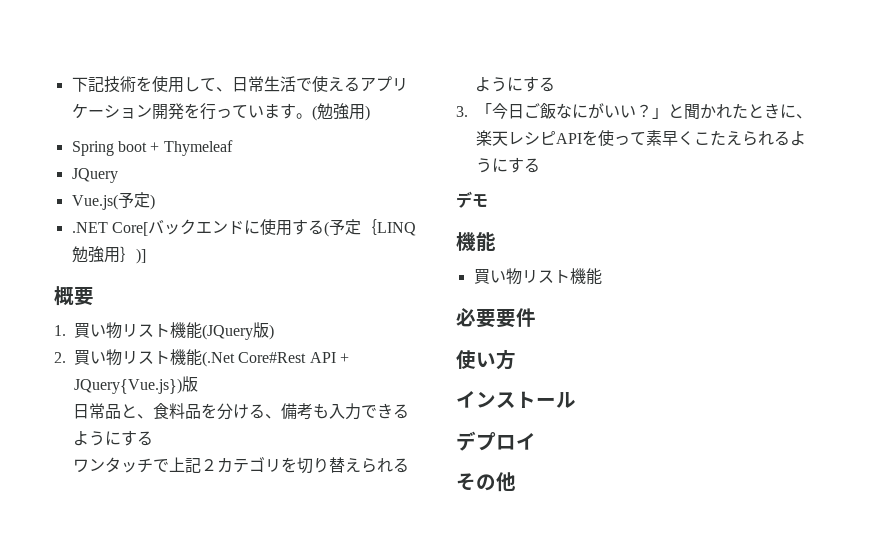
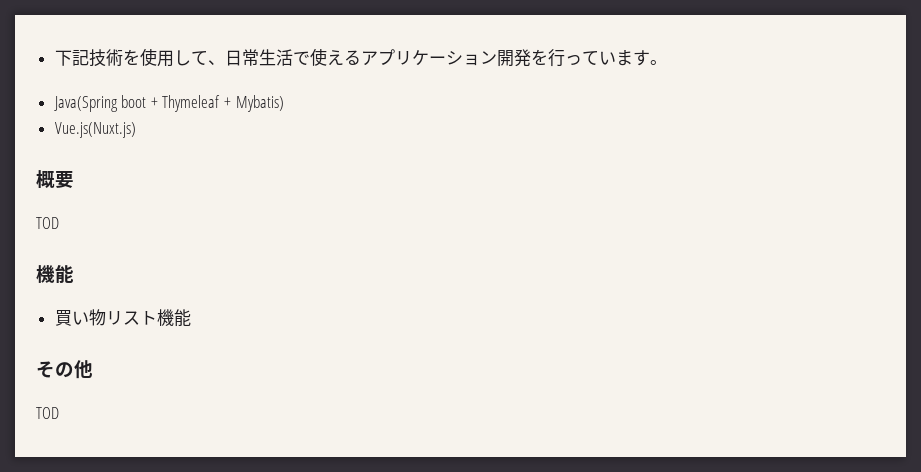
[311,103,370,121] [71,141,114,156] (勉強用) // Spring -> [53,96,118,112] // Java(Spring
[71,168,118,183] [71,192,155,210] [71,219,416,237] [71,246,146,264] [54,286,94,306] [54,322,274,340] [54,349,349,367] [74,376,198,394] [73,403,410,420] [73,430,154,446] [73,456,410,474] [475,76,556,92] [456,103,812,120] [476,130,806,146] [476,157,540,173] [456,191,488,208] // JQuery // Vue.js(予定) // .NET Core[バックエンドに使用する(予定｛LINQ勉強用｝)] // 概要 // 1.買い物リスト機能(JQuery版) // 2.買い物リスト機能(.Net Core#Rest API + JQuery{Vue.js})版 // 日常品と、食料品を分ける、備考も入力できるようにする // ワンタッチで上記２カテゴリを切り替えられるようにする // 3.「今日ご飯なにがいい？」と聞かれたときに、楽天レシピAPIを使って素早くこたえられるようにする // デモ -> [224,95,284,112] [54,122,136,138] [36,170,74,189] [36,217,59,229] + Mybatis) // Vue.js(Nuxt.js) // 概要 // TOD
[456,308,536,328] [456,349,516,370] [456,391,576,408] [456,431,536,451] // 必要要件 // 使い方 // インストール // デプロイ -> (191, 318) none
(516, 482) none -> [36,407,59,419] // TOD

